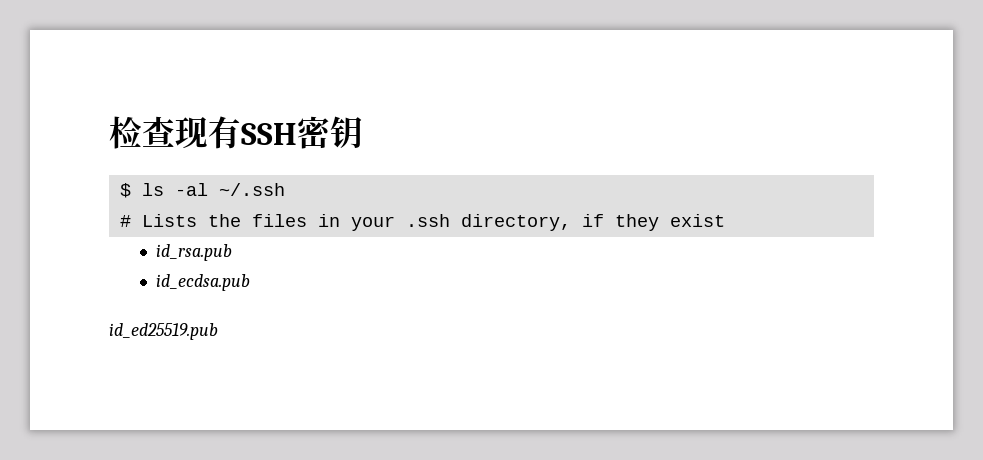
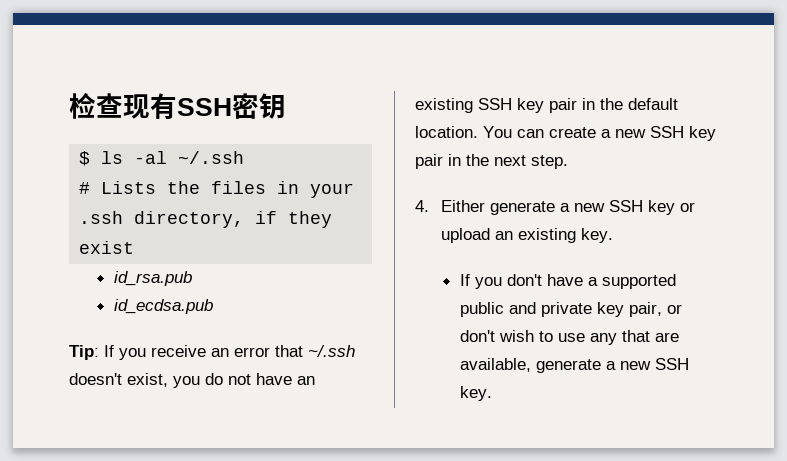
[109,323,218,340] id_ed25519.pub -> [69,345,355,360] [69,373,315,388] [415,98,678,113] [415,126,716,141] [415,154,568,169] [415,200,695,215] [440,228,613,243] [459,274,676,289] [459,302,682,317] [459,330,679,345] [459,358,689,373] [459,386,492,401] Tip: If you receive an error that ~/.ssh doesn't exist, you do not have an existing SSH key pair in the default location. You can create a new SSH key pair in the next step. // 4. Either generate a new SSH key or upload an existing key. // If you don't have a supported public and private key pair, or don't wish to use any that are available, generate a new SSH key.

